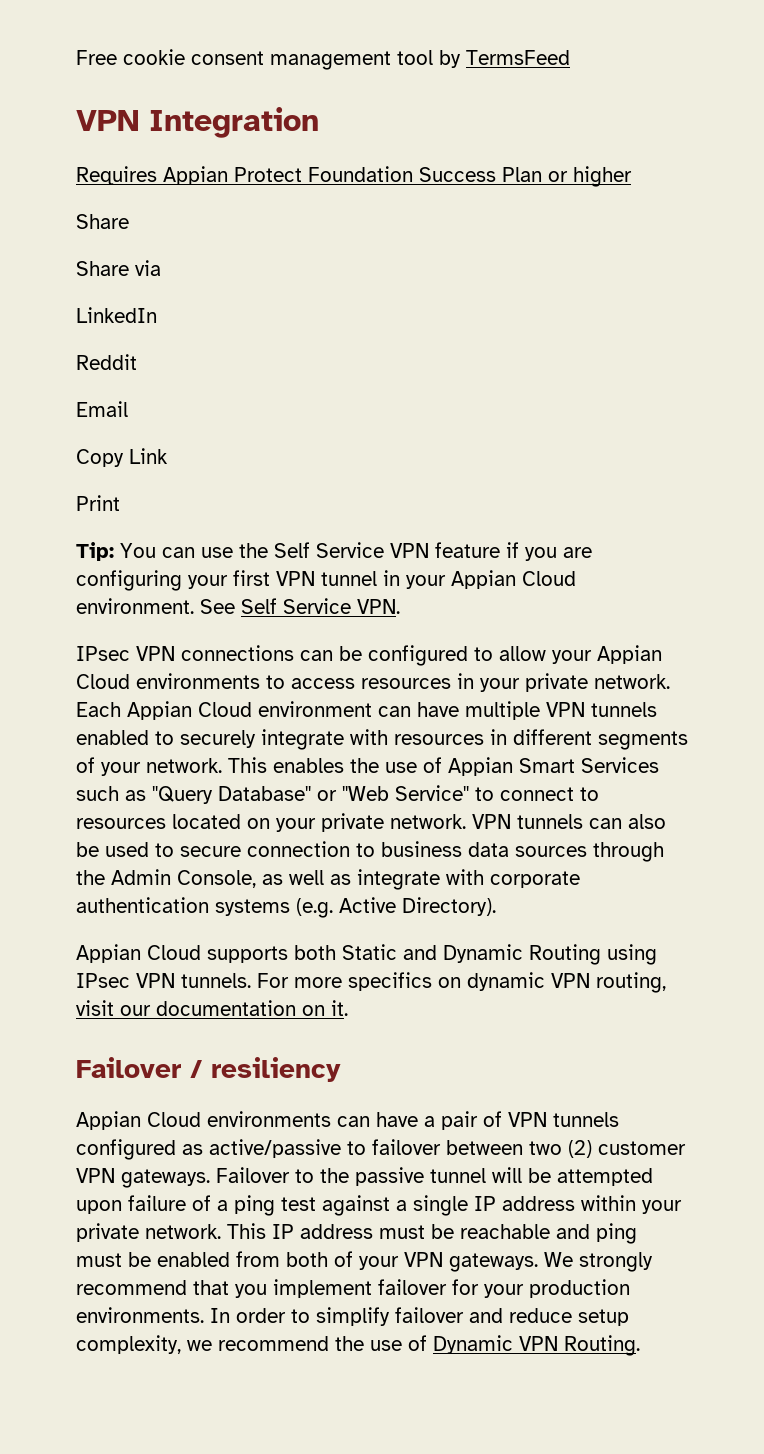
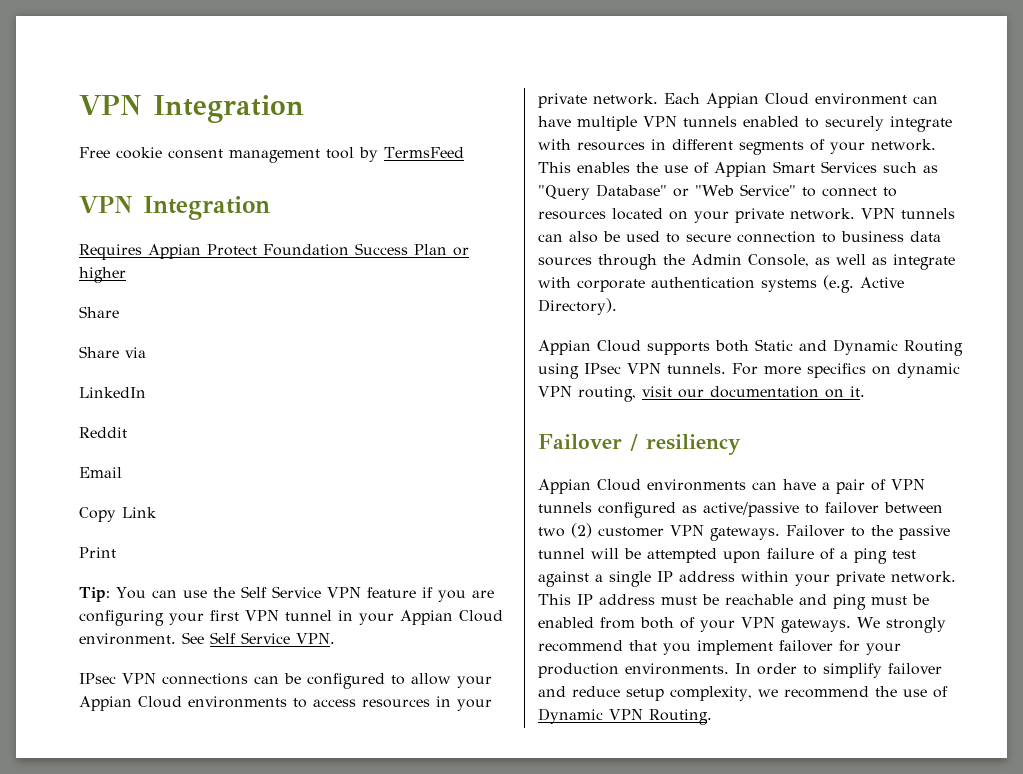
(76, 57) none -> [79,95,304,123] VPN Integration //

